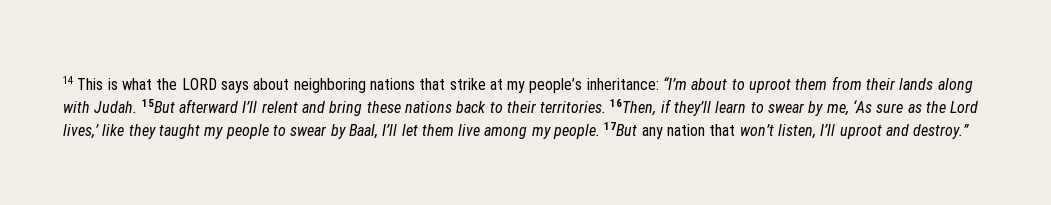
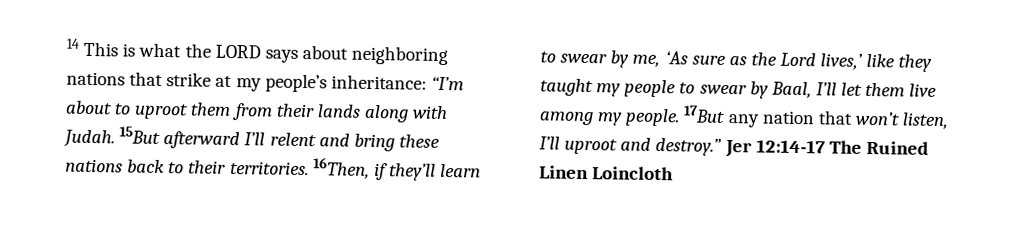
(970, 131) none -> [724,139,929,158] [539,165,675,181] Jer 12:14-17 The Ruined Linen Loincloth

